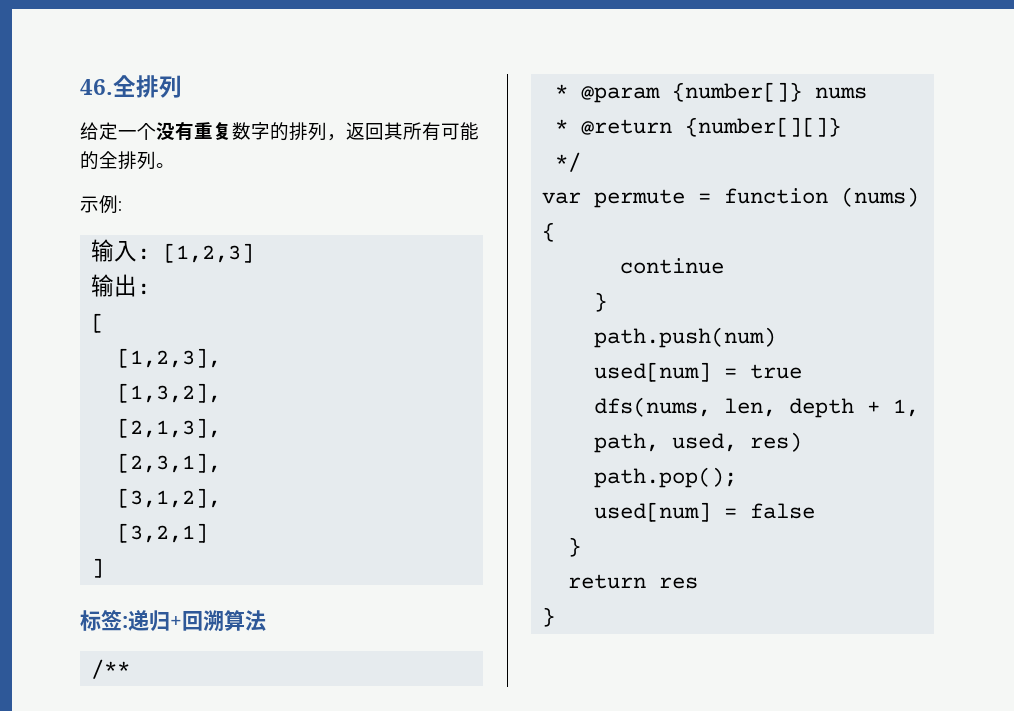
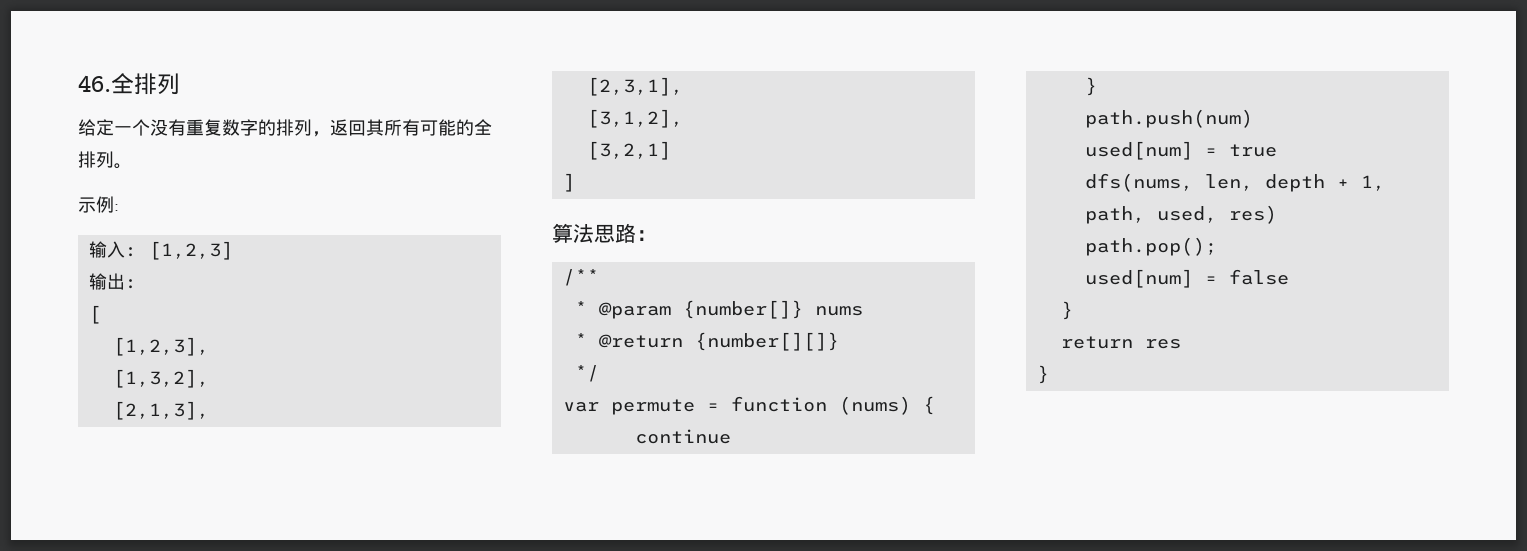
[80,610,224,632] 标签:递归+回溯 -> (575, 182) none
(266, 620) none -> [594,223,657,243] 思路：

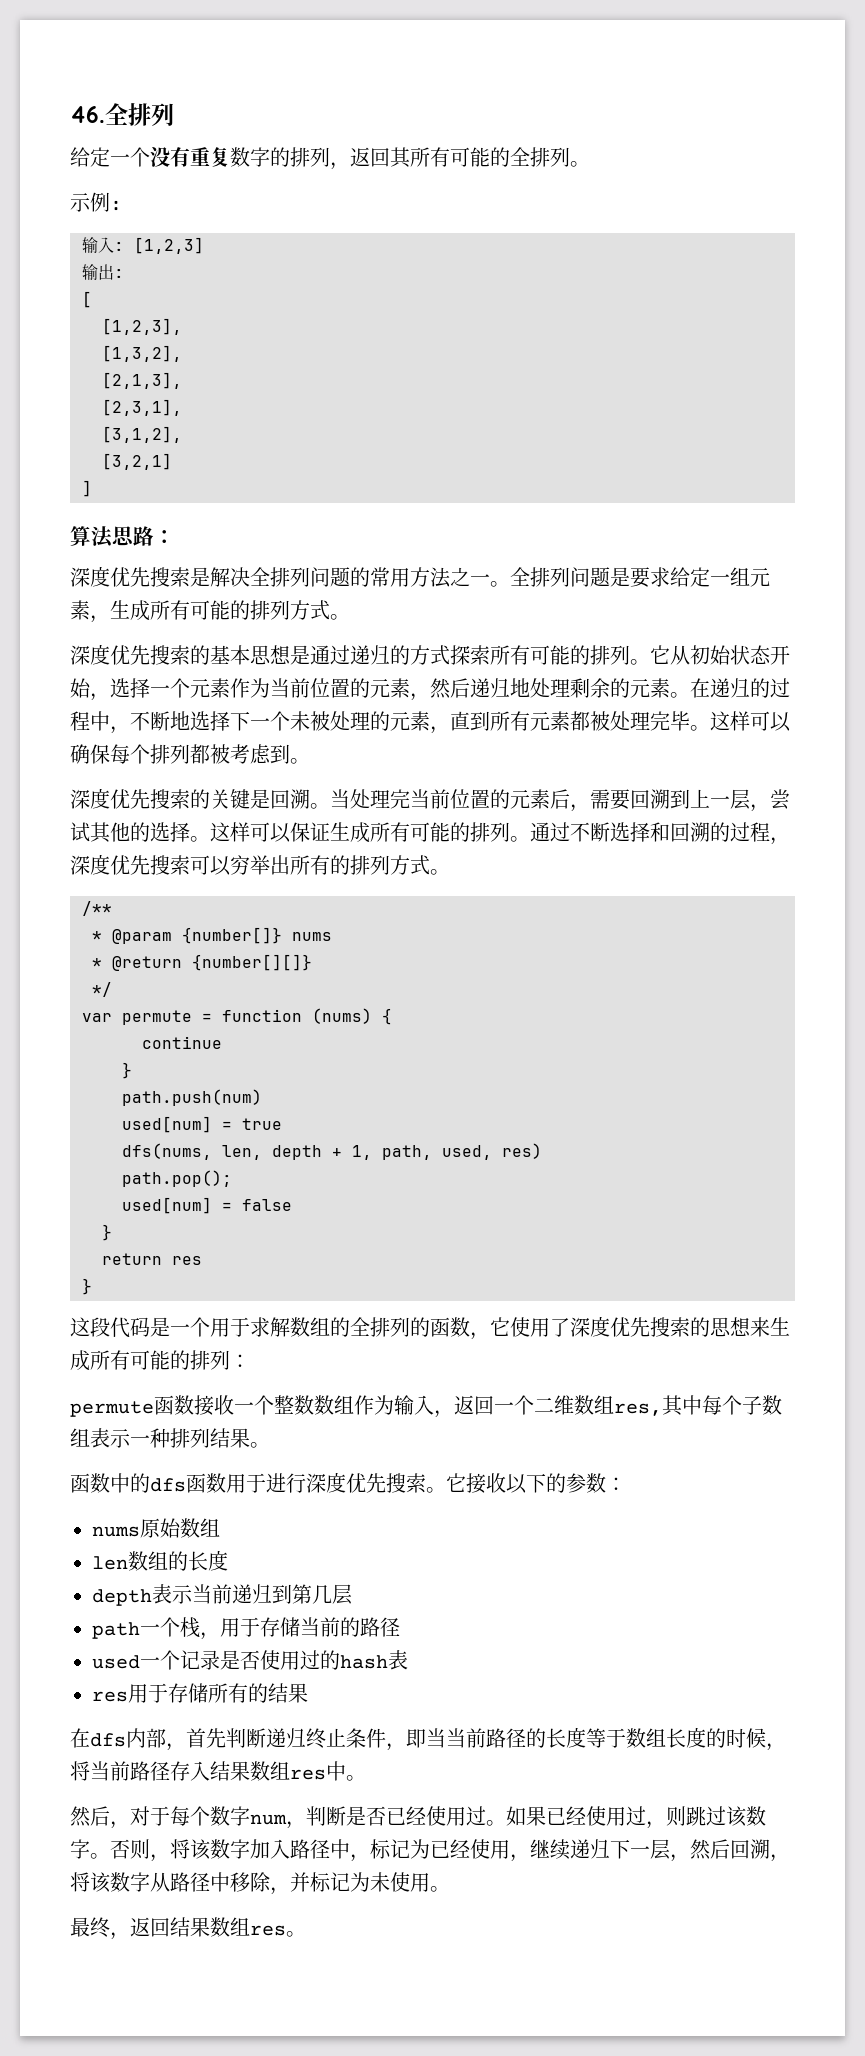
(657, 235) none -> [70,566,770,588] [70,600,350,623] [70,644,790,665] [70,678,790,701] [70,711,791,734] [70,744,310,764] [70,788,790,812] [70,822,790,845] [70,854,450,876] // 深度优先搜索是解决全排列问题的常用方法之一。全排列问题是要求给定一组元素，生成所有可能的排列方式。 // 深度优先搜索的基本思想是通过递归的方式探索所有可能的排列。它从初始状态开始，选择一个元素作为当前位置的元素，然后递归地处理剩余的元素。在递归的过程中，不断地选择下一个未被处理的元素，直到所有元素都被处理完毕。这样可以确保每个排列都被考虑到。 // 深度优先搜索的关键是回溯。当处理完当前位置的元素后，需要回溯到上一层，尝试其他的选择。这样可以保证生成所有可能的排列。通过不断选择和回溯的过程，深度优先搜索可以穷举出所有的排列方式。
(1049, 374) none -> [70,1316,790,1340] [70,1350,250,1371] [70,1395,782,1418] [70,1428,270,1448] [70,1472,626,1494] [92,1518,220,1538] [92,1550,228,1571] [92,1584,352,1606] [92,1617,400,1640] [92,1650,408,1670] [92,1683,308,1703] [70,1727,786,1751] [70,1761,366,1781] [70,1806,766,1829] [70,1839,790,1862] [70,1872,450,1895] [70,1917,306,1940] // 这段代码是一个用于求解数组的全排列的函数，它使用了深度优先搜索的思想来生成所有可能的排列： // permute函数接收一个整数数组作为输入，返回一个二维数组res,其中每个子数组表示一种排列结果。 // 函数中的dfs函数用于进行深度优先搜索。它接收以下的参数： // nums原始数组 // len数组的长度 // depth表示当前递归到第几层 // path一个栈，用于存储当前的路径 // used一个记录是否使用过的hash表 // res用于存储所有的结果 // 在dfs内部，首先判断递归终止条件，即当当前路径的长度等于数组长度的时候，将当前路径存入结果数组res中。 // 然后，对于每个数字num，判断是否已经使用过。如果已经使用过，则跳过该数字。否则，将该数字加入路径中，标记为已经使用，继续递归下一层，然后回溯，将该数字从路径中移除，并标记为未使用。 // 最终，返回结果数组res。

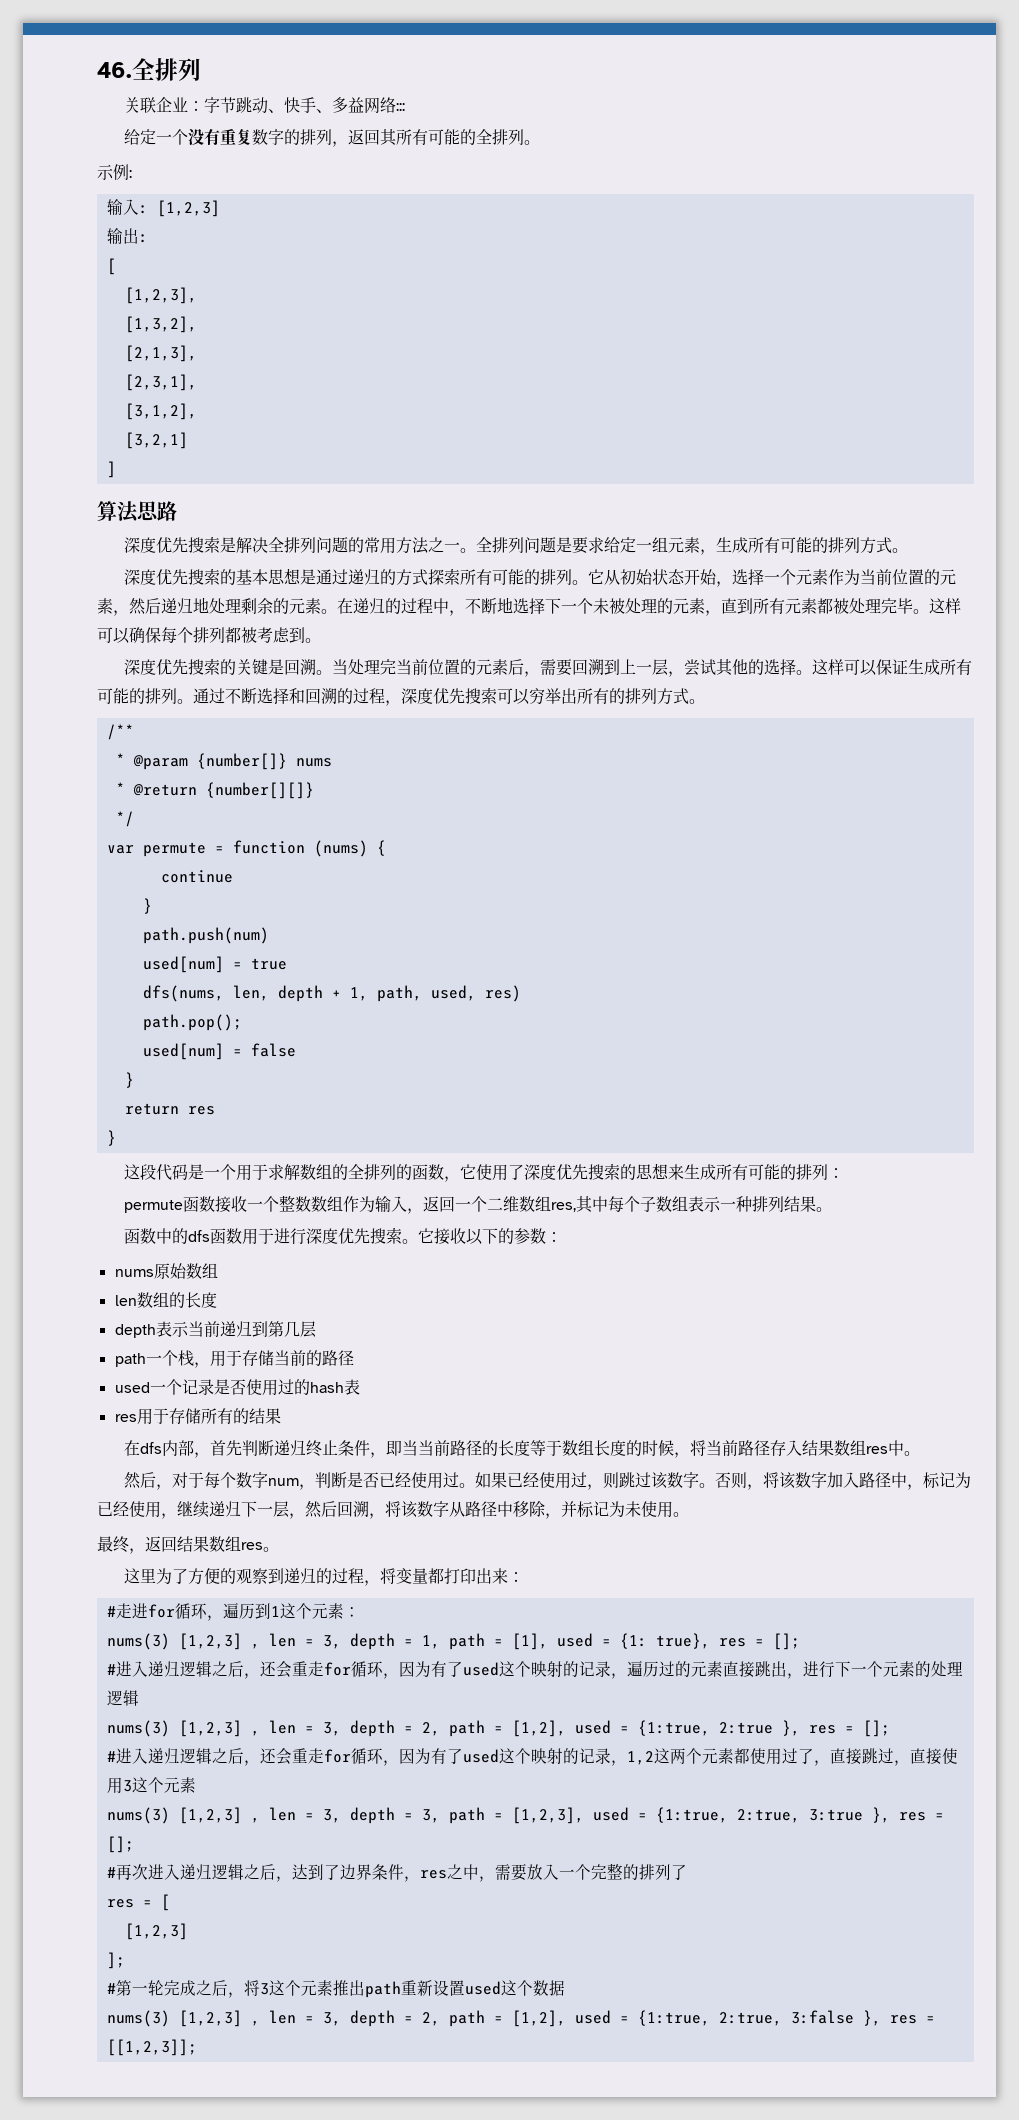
(174, 114) none -> [124,97,406,114] // 关联企业：字节跳动、快手、多益网络:::
[154,530,175,544] ： -> (177, 511) none
(306, 1934) none -> [124,1568,525,1586] [106,1603,360,1621] [106,1633,800,1650] [106,1661,963,1679] [106,1690,139,1706] [106,1720,890,1737] [106,1748,958,1766] [106,1777,196,1794] [106,1807,944,1824] [106,1836,134,1853] [106,1863,687,1882] [106,1894,170,1911] [124,1923,188,1940] [106,1952,125,1969] [106,1980,565,1998] [106,2010,935,2027] [106,2039,197,2056] // 这里为了方便的观察到递归的过程，将变量都打印出来： // #走进for循环，遍历到1这个元素： // nums(3) [1,2,3] , len = 3, depth = 1, path = [1], used = {1: true}, res = []; // #进入递归逻辑之后，还会重走for循环，因为有了used这个映射的记录，遍历过的元素直接跳出，进行下一个元素的处理逻辑 // nums(3) [1,2,3] , len = 3, depth = 2, path = [1,2], used = {1:true, 2:true }, res = []; // #进入递归逻辑之后，还会重走for循环，因为有了used这个映射的记录，1,2这两个元素都使用过了，直接跳过，直接使用3这个元素 // nums(3) [1,2,3] , len = 3, depth = 3, path = [1,2,3], used = {1:true, 2:true, 3:true }, res = []; // #再次进入递归逻辑之后，达到了边界条件，res之中，需要放入一个完整的排列了 // res = [ // [1,2,3] // ]; // #第一轮完成之后，将3这个元素推出path重新设置used这个数据 // nums(3) [1,2,3] , len = 3, depth = 2, path = [1,2], used = {1:true, 2:true, 3:false }, res = [[1,2,3]];

